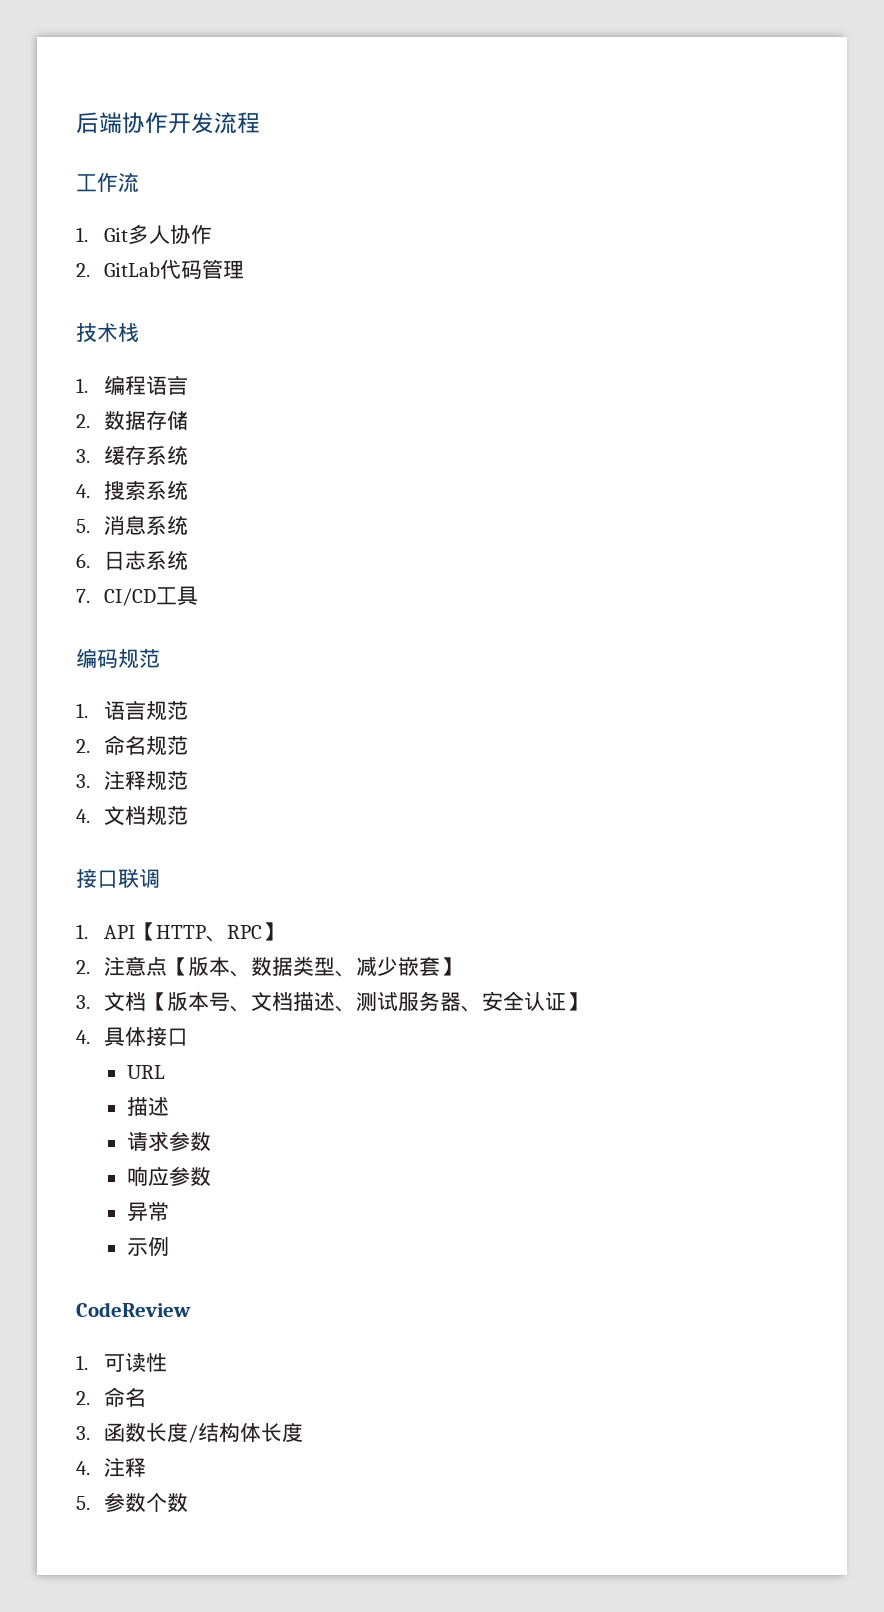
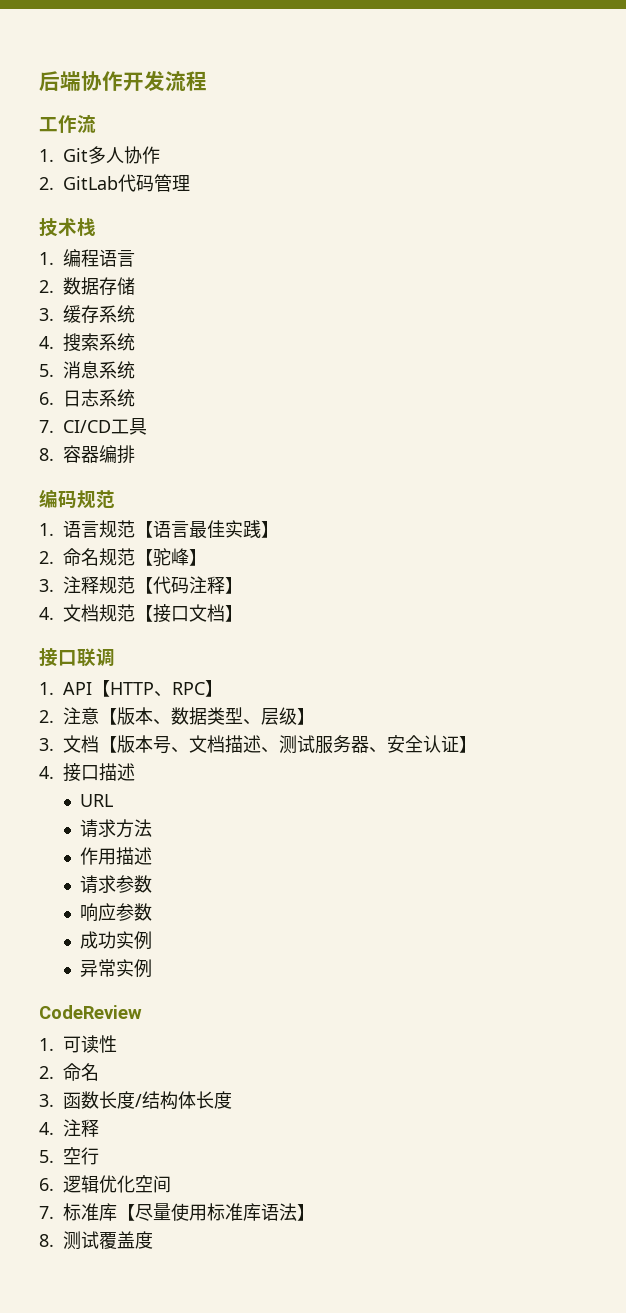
(199, 596) none -> [39,445,135,464] // 8.容器编排
(189, 710) none -> [135,520,279,538] 【语言最佳实践】
(189, 745) none -> [135,548,207,567] 【驼峰】
(189, 780) none -> [135,576,243,594] 【代码注释】
(189, 815) none -> [135,604,243,623] 【接口文档】
[146,957,168,976] 点 -> (99, 716) none
[356,956,441,976] 减少嵌套 -> [261,707,297,725] 层级
[104,1027,189,1047] 具体接口 -> [63,763,135,782] 接口描述
(165, 1072) none -> [80,819,153,838] [80,847,117,865] 请求方法 // 作用
(211, 1176) none -> [80,931,153,950] // 成功实例
[126,1238,148,1256] // 示 -> [116,959,135,977] 实
[104,1492,189,1512] 参数个数 -> [63,1147,99,1165] [39,1175,171,1193] [39,1203,315,1221] [39,1231,153,1250] 空行 // 6.逻辑优化空间 // 7.标准库【尽量使用标准库语法】 // 8.测试覆盖度

